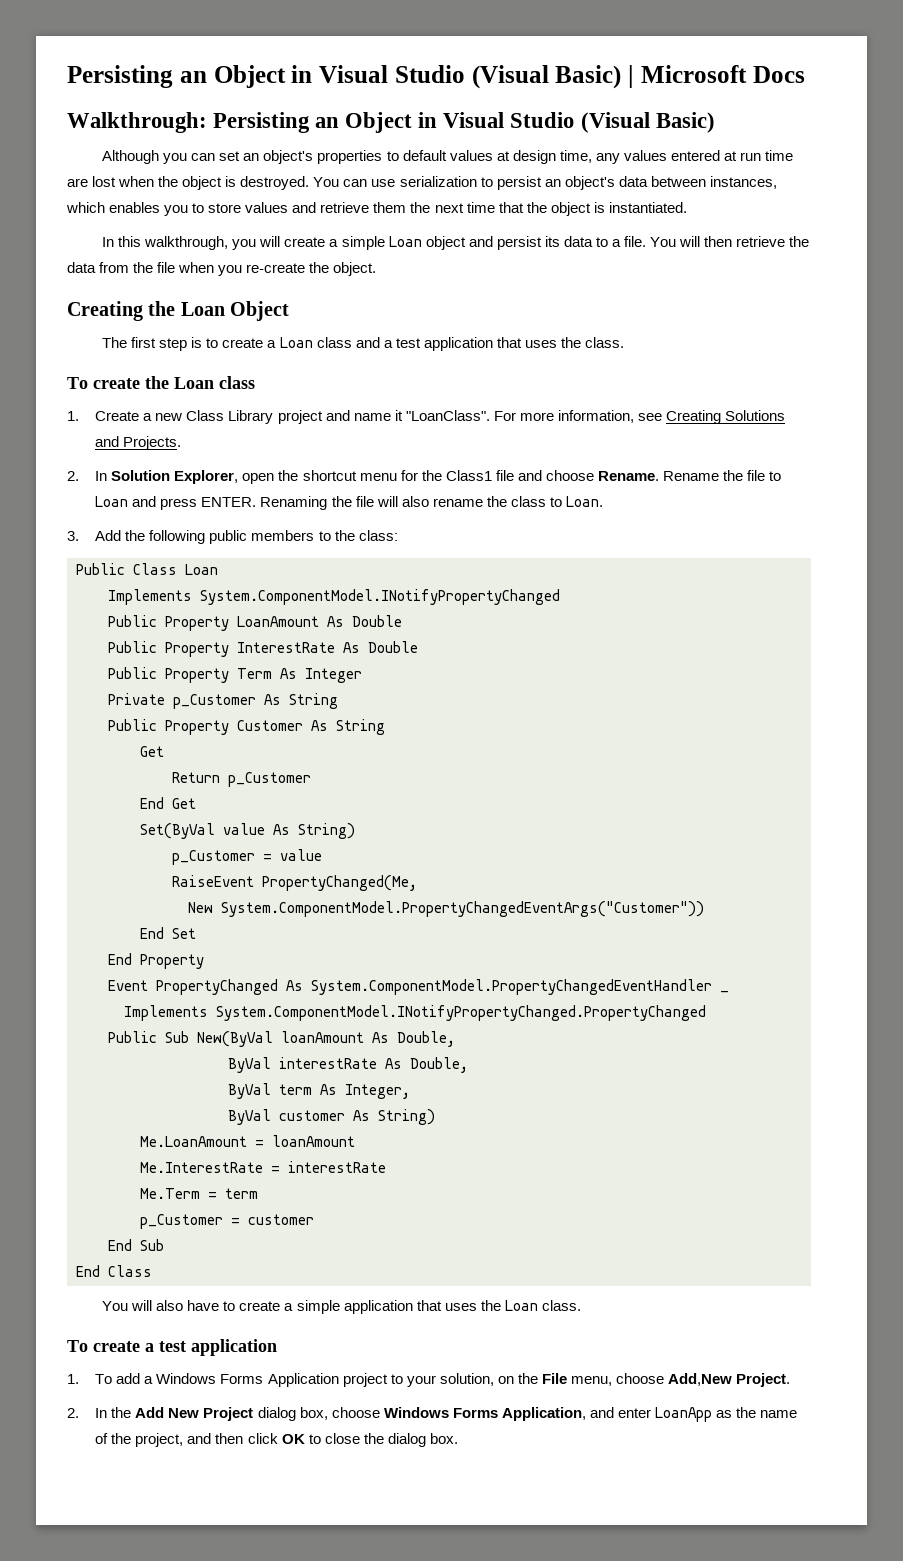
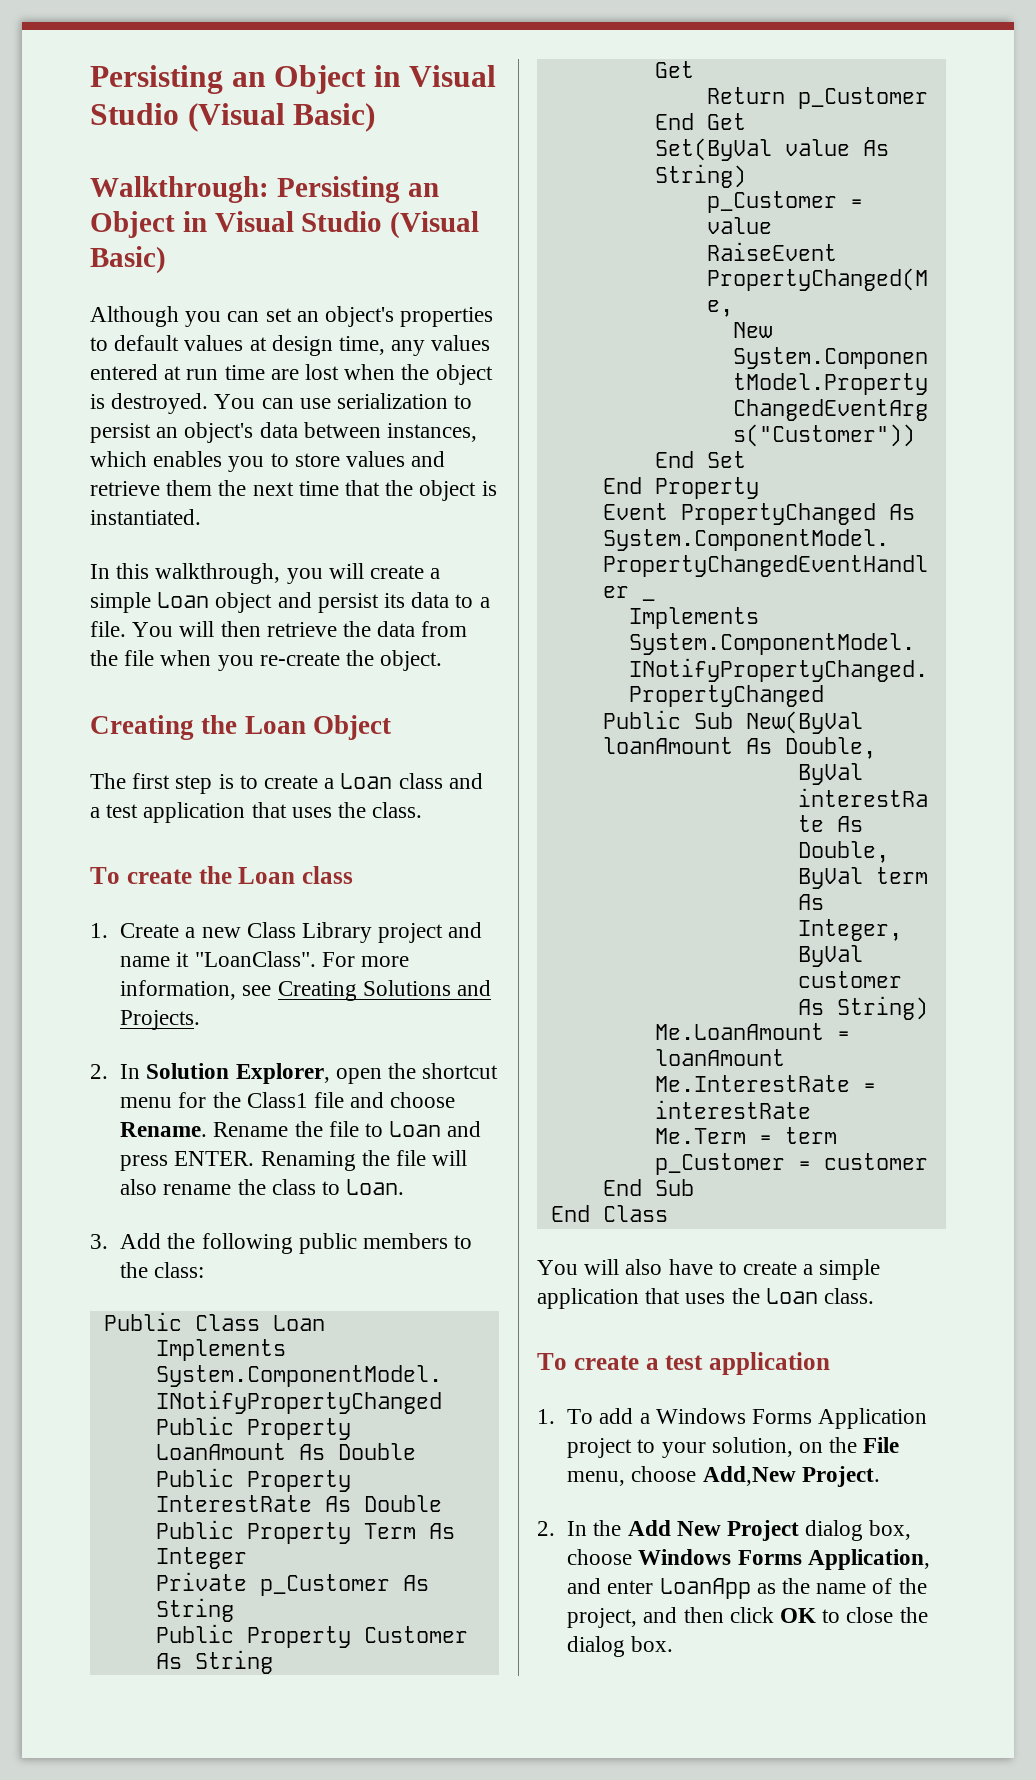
[67,65,805,89] Persisting an Object in Visual Studio (Visual Basic) | Microsoft Docs -> [90,65,497,94] [90,103,376,132] Persisting an Object in Visual Studio (Visual Basic)

